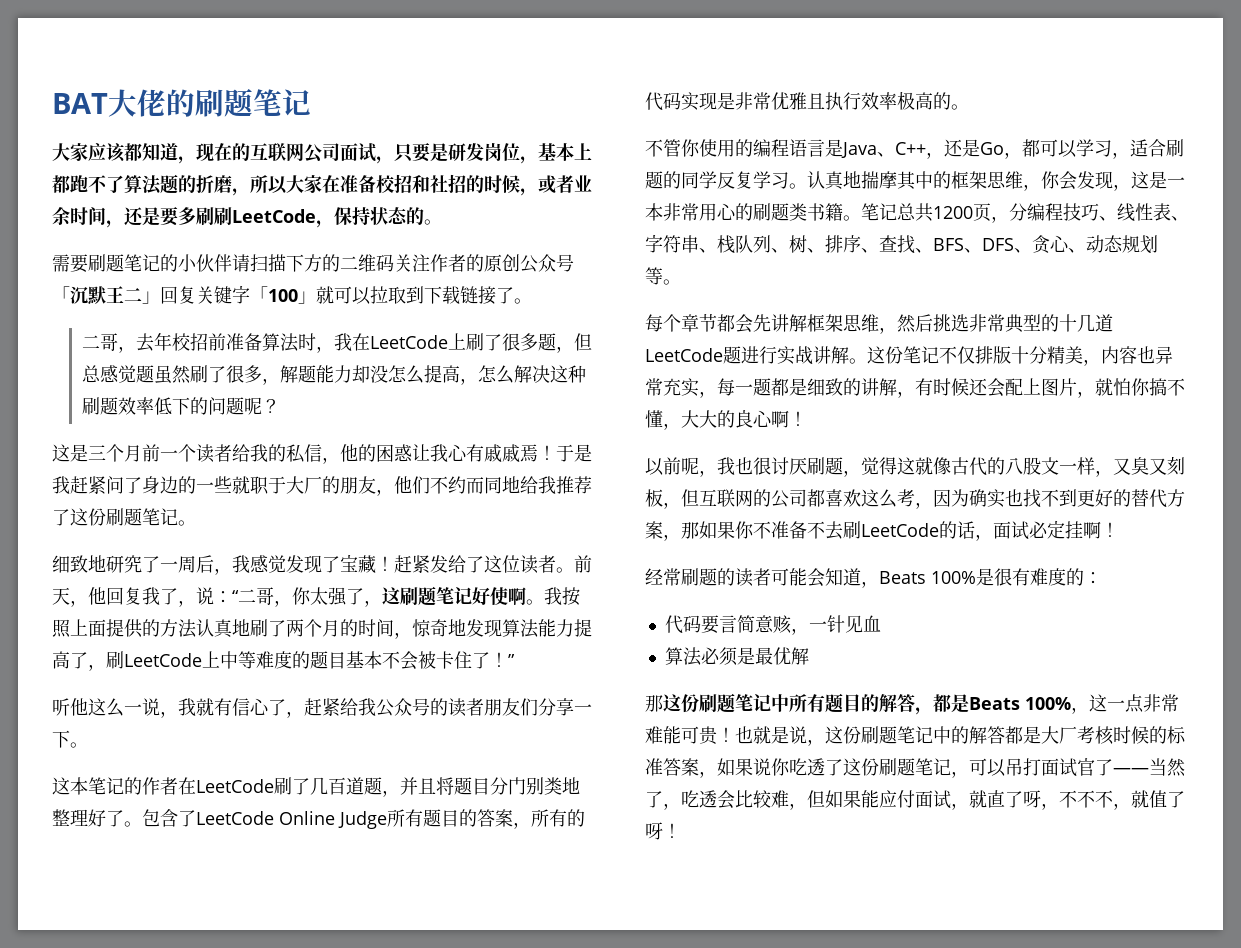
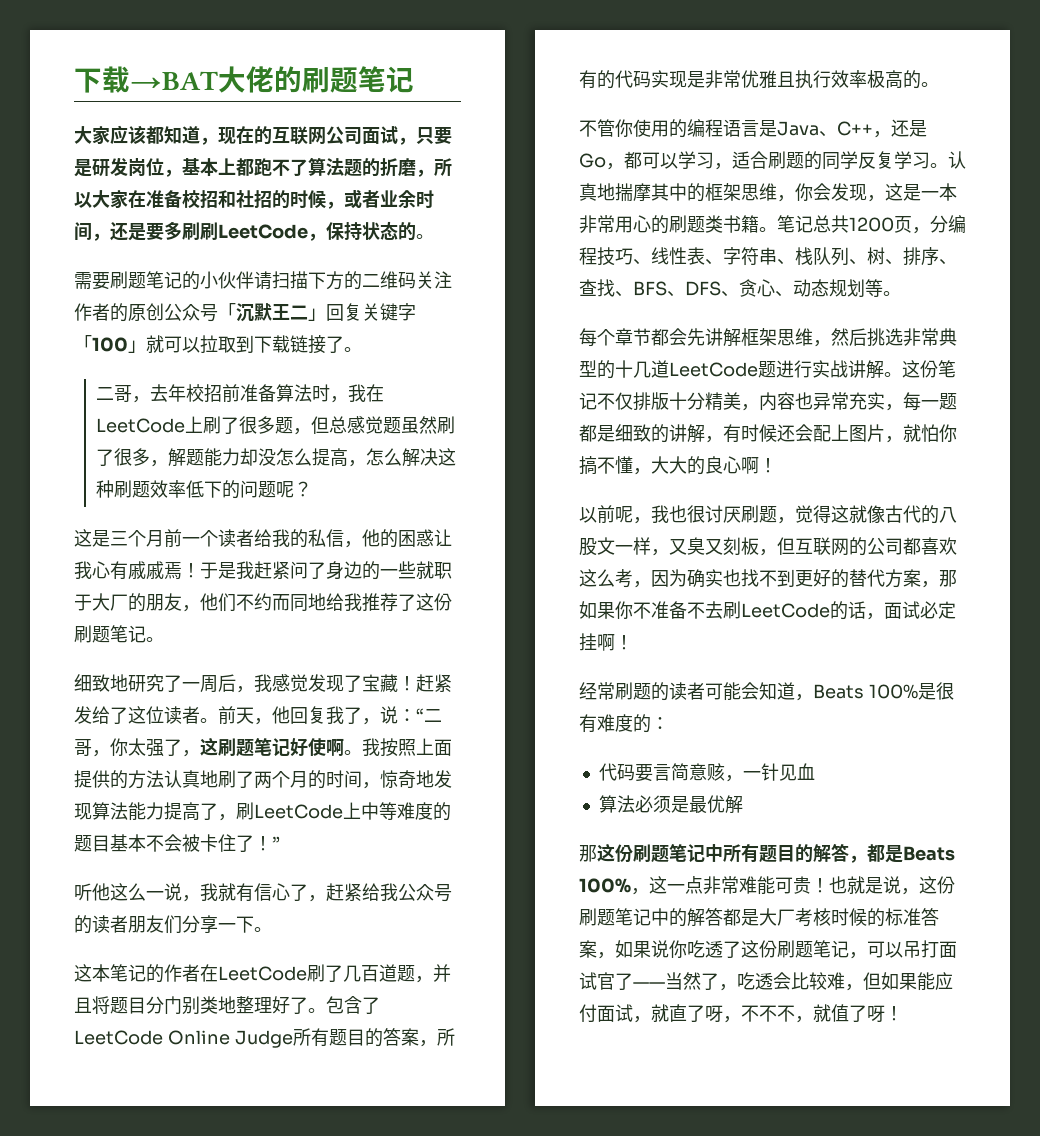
[52,93,108,114] BAT -> [74,66,218,93] 下载→BAT

